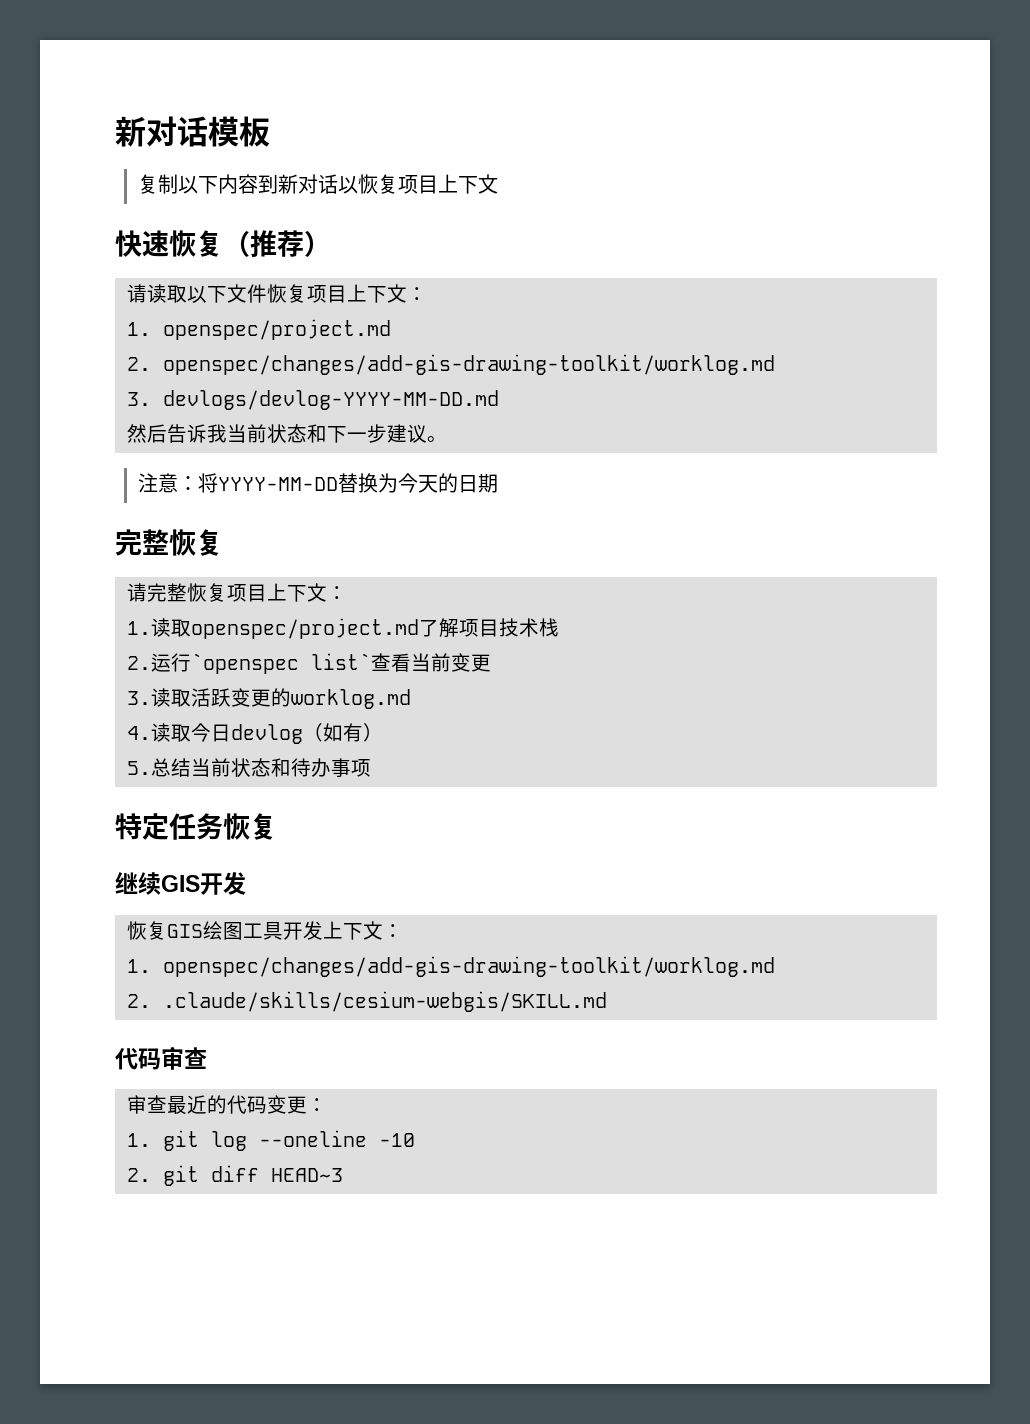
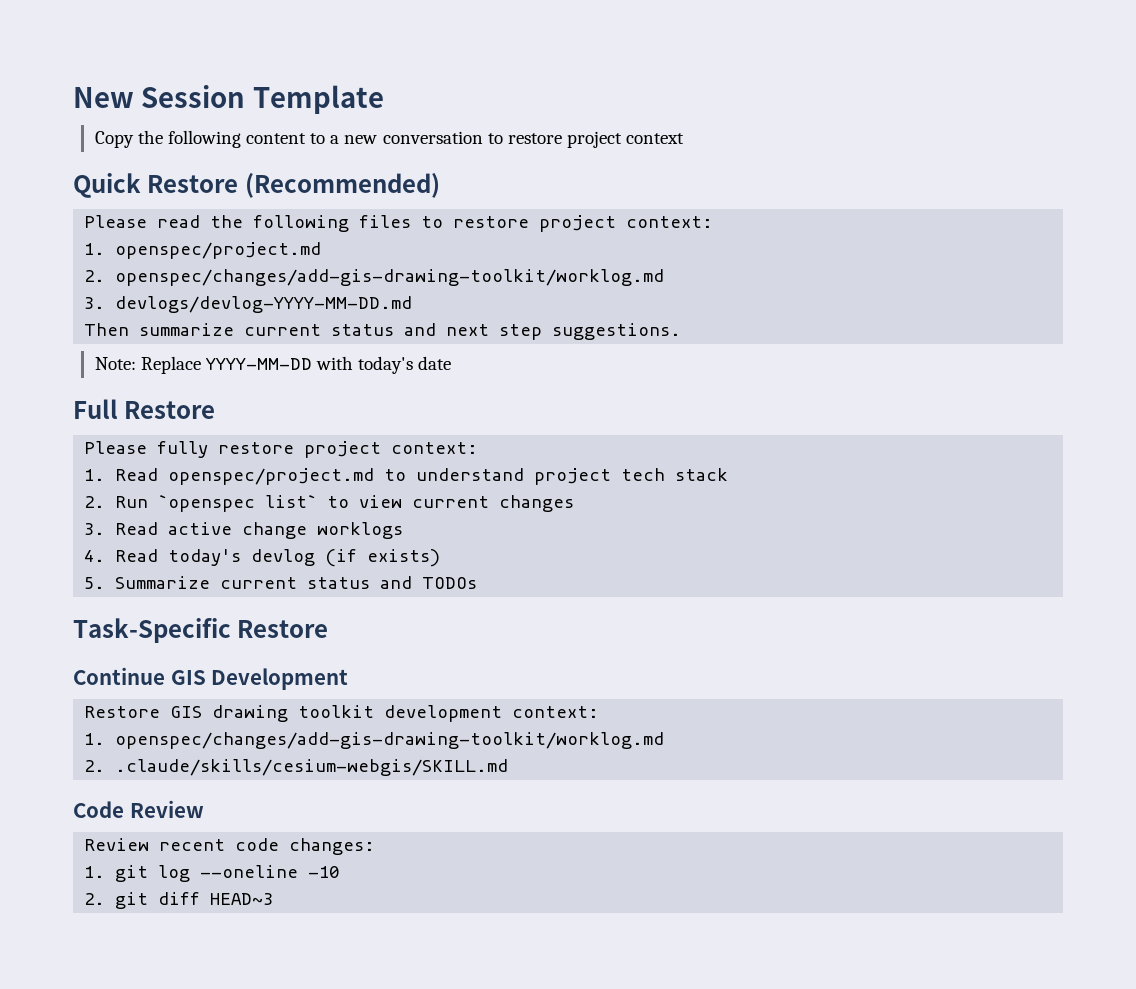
[115,116,270,147] [138,174,499,194] [115,230,331,257] [127,284,427,303] 新对话模板 // 复制以下内容到新对话以恢复项目上下文 // 快速恢复（推荐） // 请读取以下文件恢复项目上下文： -> [73,85,384,114] [94,130,685,148] [73,173,440,198] [84,215,714,232] New Session Template // Copy the following content to a new conversation to restore project context // Quick Restore (Recommended) // Please read the following files to restore project context:
[127,424,447,443] [138,473,499,493] [115,529,223,556] [127,583,347,602] [127,618,559,639] [127,653,191,672] 然后告诉我当前状态和下一步建议。 // 注意：将YYYY-MM-DD替换为今天的日期 // 完整恢复 // 请完整恢复项目上下文： // 1.读取openspec/project.md了解项目技术栈 // 2.运行 -> [84,323,682,340] [94,356,452,374] [73,399,216,419] [84,441,479,458] [84,468,729,485] [84,496,149,508] Then summarize current status and next step suggestions. // Note: Replace YYYY-MM-DD with today's date // Full Restore // Please fully restore project context: // 1. Read openspec/project.md to understand project tech stack // 2. Run
[371,653,491,672] [127,688,411,709] [127,723,383,744] [127,758,371,777] [115,813,277,840] [115,872,246,895] [127,921,403,940] [127,956,775,977] [127,991,607,1012] [115,1046,207,1070] [127,1095,327,1114] 查看当前变更 // 3.读取活跃变更的worklog.md // 4.读取今日devlog（如有） // 5.总结当前状态和待办事项 // 特定任务恢复 // 继续GIS开发 // 恢复GIS绘图工具开发上下文： // 1. openspec/changes/add-gis-drawing-toolkit/worklog.md // 2. .claude/skills/cesium-webgis/SKILL.md // 代码审查 // 审查最近的代码变更： -> [327,495,575,512] [84,522,404,539] [84,549,441,567] [84,576,478,589] [73,618,329,643] [73,667,349,690] [84,705,600,722] [84,732,665,749] [84,759,509,776] [73,800,204,818] [84,838,376,855] to view current changes // 3. Read active change worklogs // 4. Read today's devlog (if exists) // 5. Summarize current status and TODOs // Task-Specific Restore // Continue GIS Development // Restore GIS drawing toolkit development context: // 1. openspec/changes/add-gis-drawing-toolkit/worklog.md // 2. .claude/skills/cesium-webgis/SKILL.md // Code Review // Review recent code changes:

